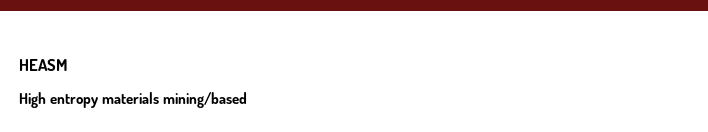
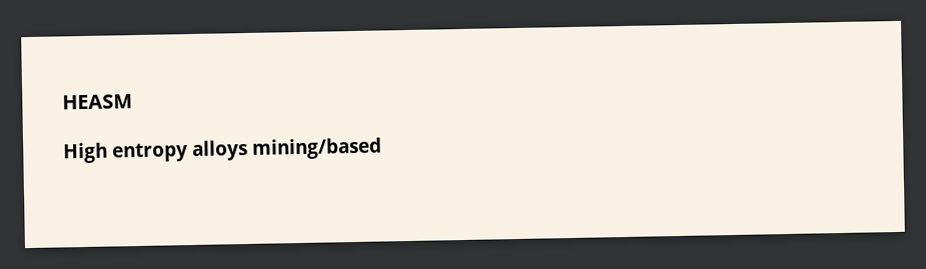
[102,92,160,104] materials -> [192,139,248,162] alloys

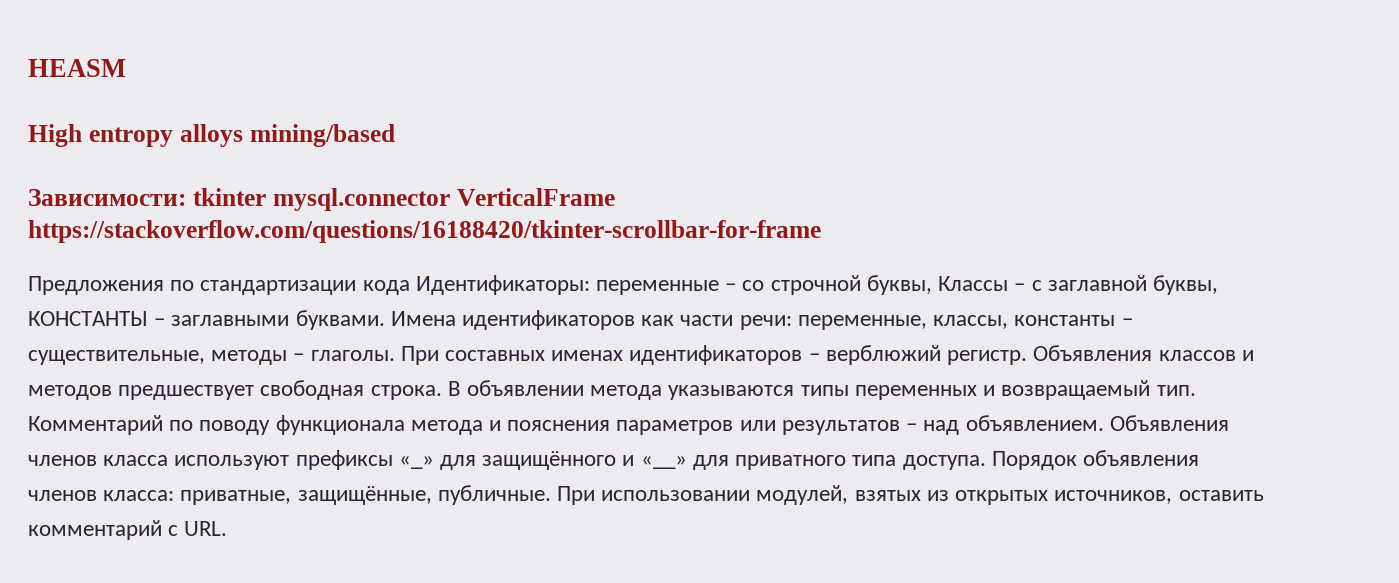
(382, 148) none -> [28,188,615,211] [28,220,821,243] [28,275,1218,295] [28,310,1133,330] [28,345,1254,365] [28,380,1196,400] [28,415,1229,435] [28,450,1199,470] [28,485,1264,505] [28,520,228,540] // Зависимости: tkinter mysql.connector VerticalFrame https://stackoverflow.com/questions/16188420/tkinter-scrollbar-for-frame // Предложения по стандартизации кода Идентификаторы: переменные – со строчной буквы, Классы – с заглавной буквы, КОНСТАНТЫ – заглавными буквами. Имена идентификаторов как части речи: переменные, классы, константы – существительные, методы – глаголы. При составных именах идентификаторов – верблюжий регистр. Объявления классов и методов предшествует свободная строка. В объявлении метода указываются типы переменных и возвращаемый тип. Комментарий по поводу функционала метода и пояснения параметров или результатов – над объявлением. Объявления членов класса используют префиксы «_» для защищённого и «__» для приватного типа доступа. Порядок объявления членов класса: приватные, защищённые, публичные. При использовании модулей, взятых из открытых источников, оставить комментарий с URL.

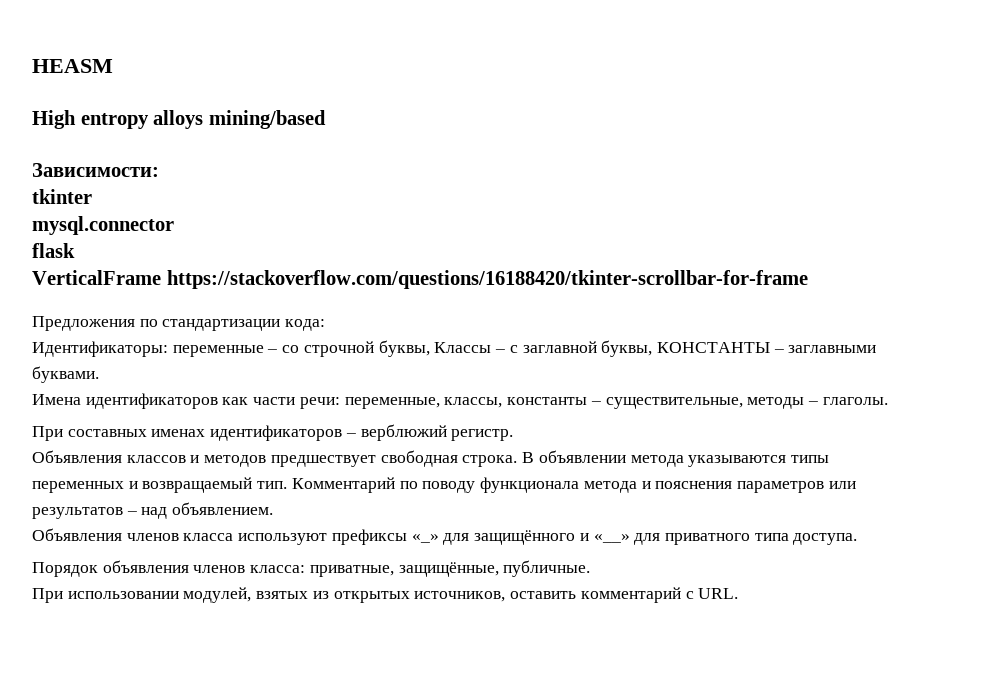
(186, 197) none -> (159, 170) //
(266, 197) none -> (92, 196) //
(450, 199) none -> [32,243,75,258] // flask //
[362,280,410,295] кода -> [285,319,326,331] кода: //
(385, 320) none -> (99, 374) //
(395, 355) none -> (888, 401) //
(1028, 357) none -> (514, 435) //
(1104, 423) none -> (274, 508) //
(986, 462) none -> (858, 539) //
(551, 495) none -> (591, 568) //

